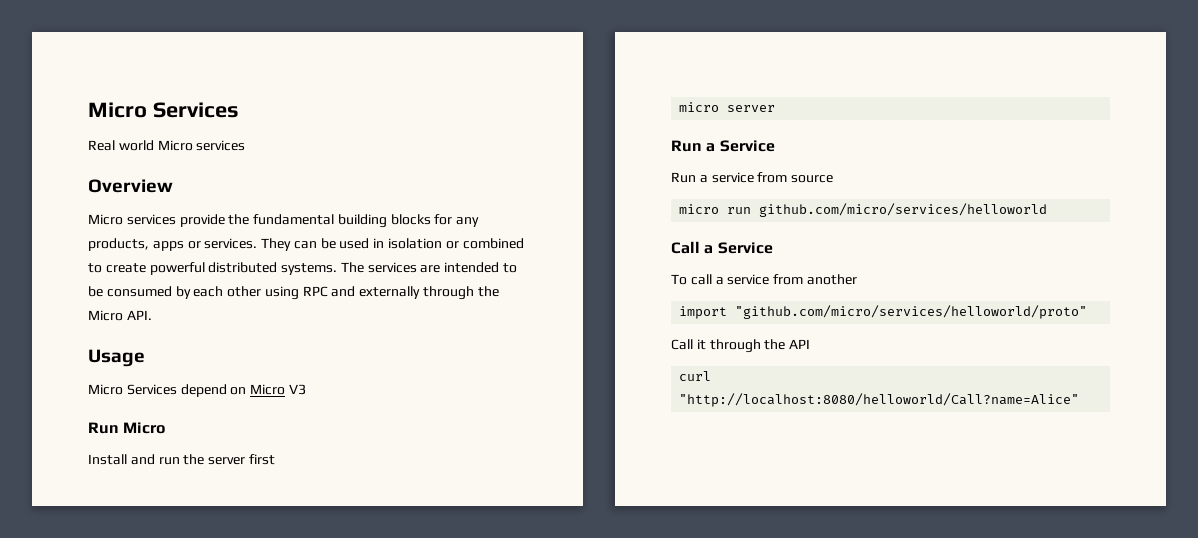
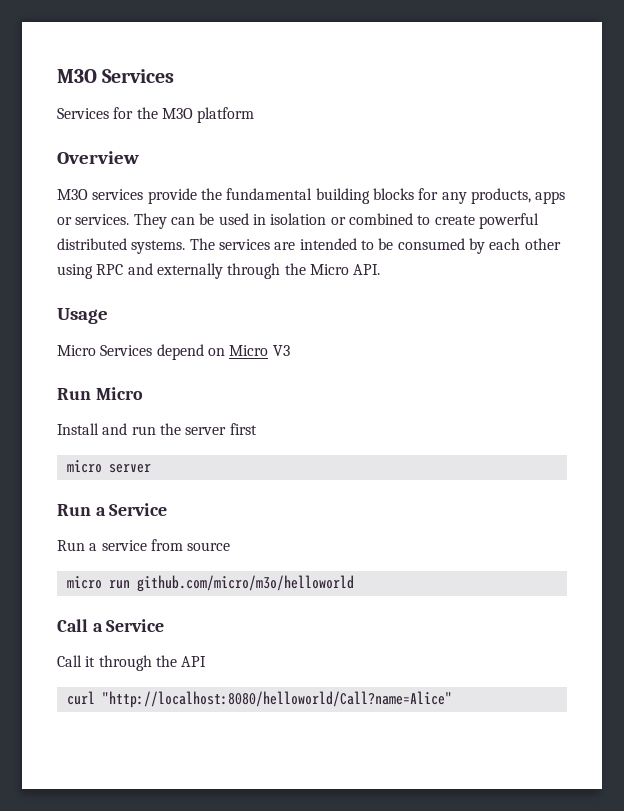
[88,102,147,118] Micro -> [57,69,97,83] M3O
[88,140,246,151] Real world Micro services -> [57,107,255,123] Services for the M3O platform
[88,214,123,225] Micro -> [57,189,88,200] M3O
[759,203,1048,217] github.com/micro/services/helloworld -> [136,575,354,592] github.com/micro/m3o/helloworld
[671,274,857,285] [679,305,1088,319] // To call a service from another // import "github.com/micro/services/helloworld/proto" -> (165, 625) none

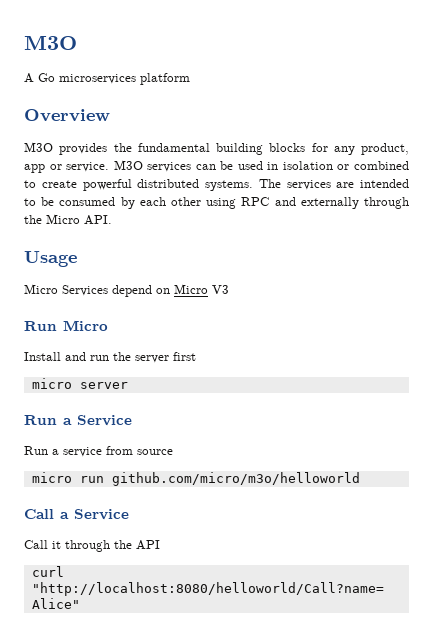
[57,69,175,83] [57,107,193,119] M3O Services // Services for the M3O -> [24,36,77,50] [24,73,136,84] M3O // A Go microservices
[92,188,197,204] services provide -> [59,143,108,155] provides
[470,188,566,204] [57,213,167,229] products, apps or services. They -> [361,143,409,155] [24,160,192,173] product, app or service. M3O services

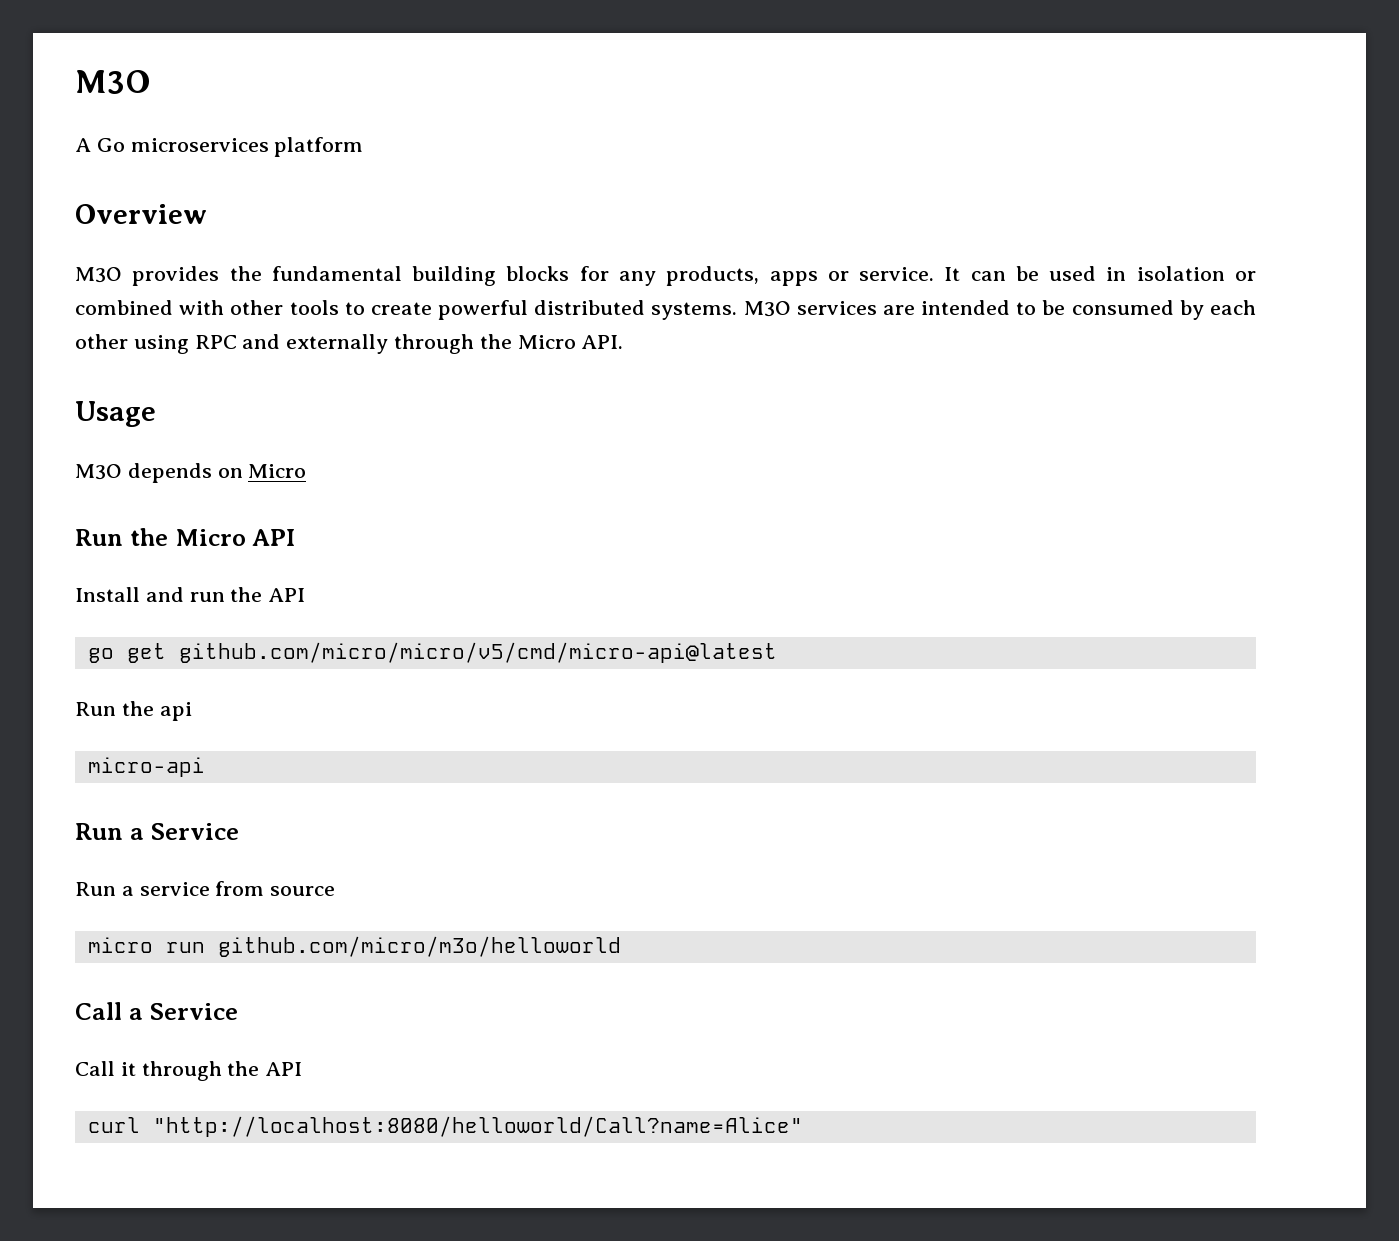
[361,143,409,155] [24,160,192,173] product, app or service. M3O services -> [666,266,961,286] products, apps or service. It
(409, 165) none -> [179,300,339,315] with other tools
[258,179,281,188] The -> [743,301,791,317] M3O
[24,284,152,297] Micro Services depend -> [75,463,212,483] M3O depends
[212,285,229,294] [24,320,108,331] V3 // Run Micro -> [75,528,296,546] // Run the Micro API
[135,352,196,363] [31,378,128,389] server first // micro server -> [268,588,306,602] [87,642,777,663] [75,701,192,721] [87,757,205,777] API // go get github.com/micro/micro/v5/cmd/micro-api@latest // Run the api // micro-api

